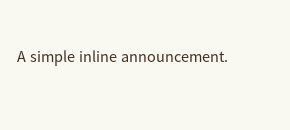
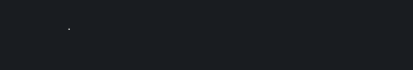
[17,50,228,66] A simple inline announcement. -> [67,28,71,30] .

